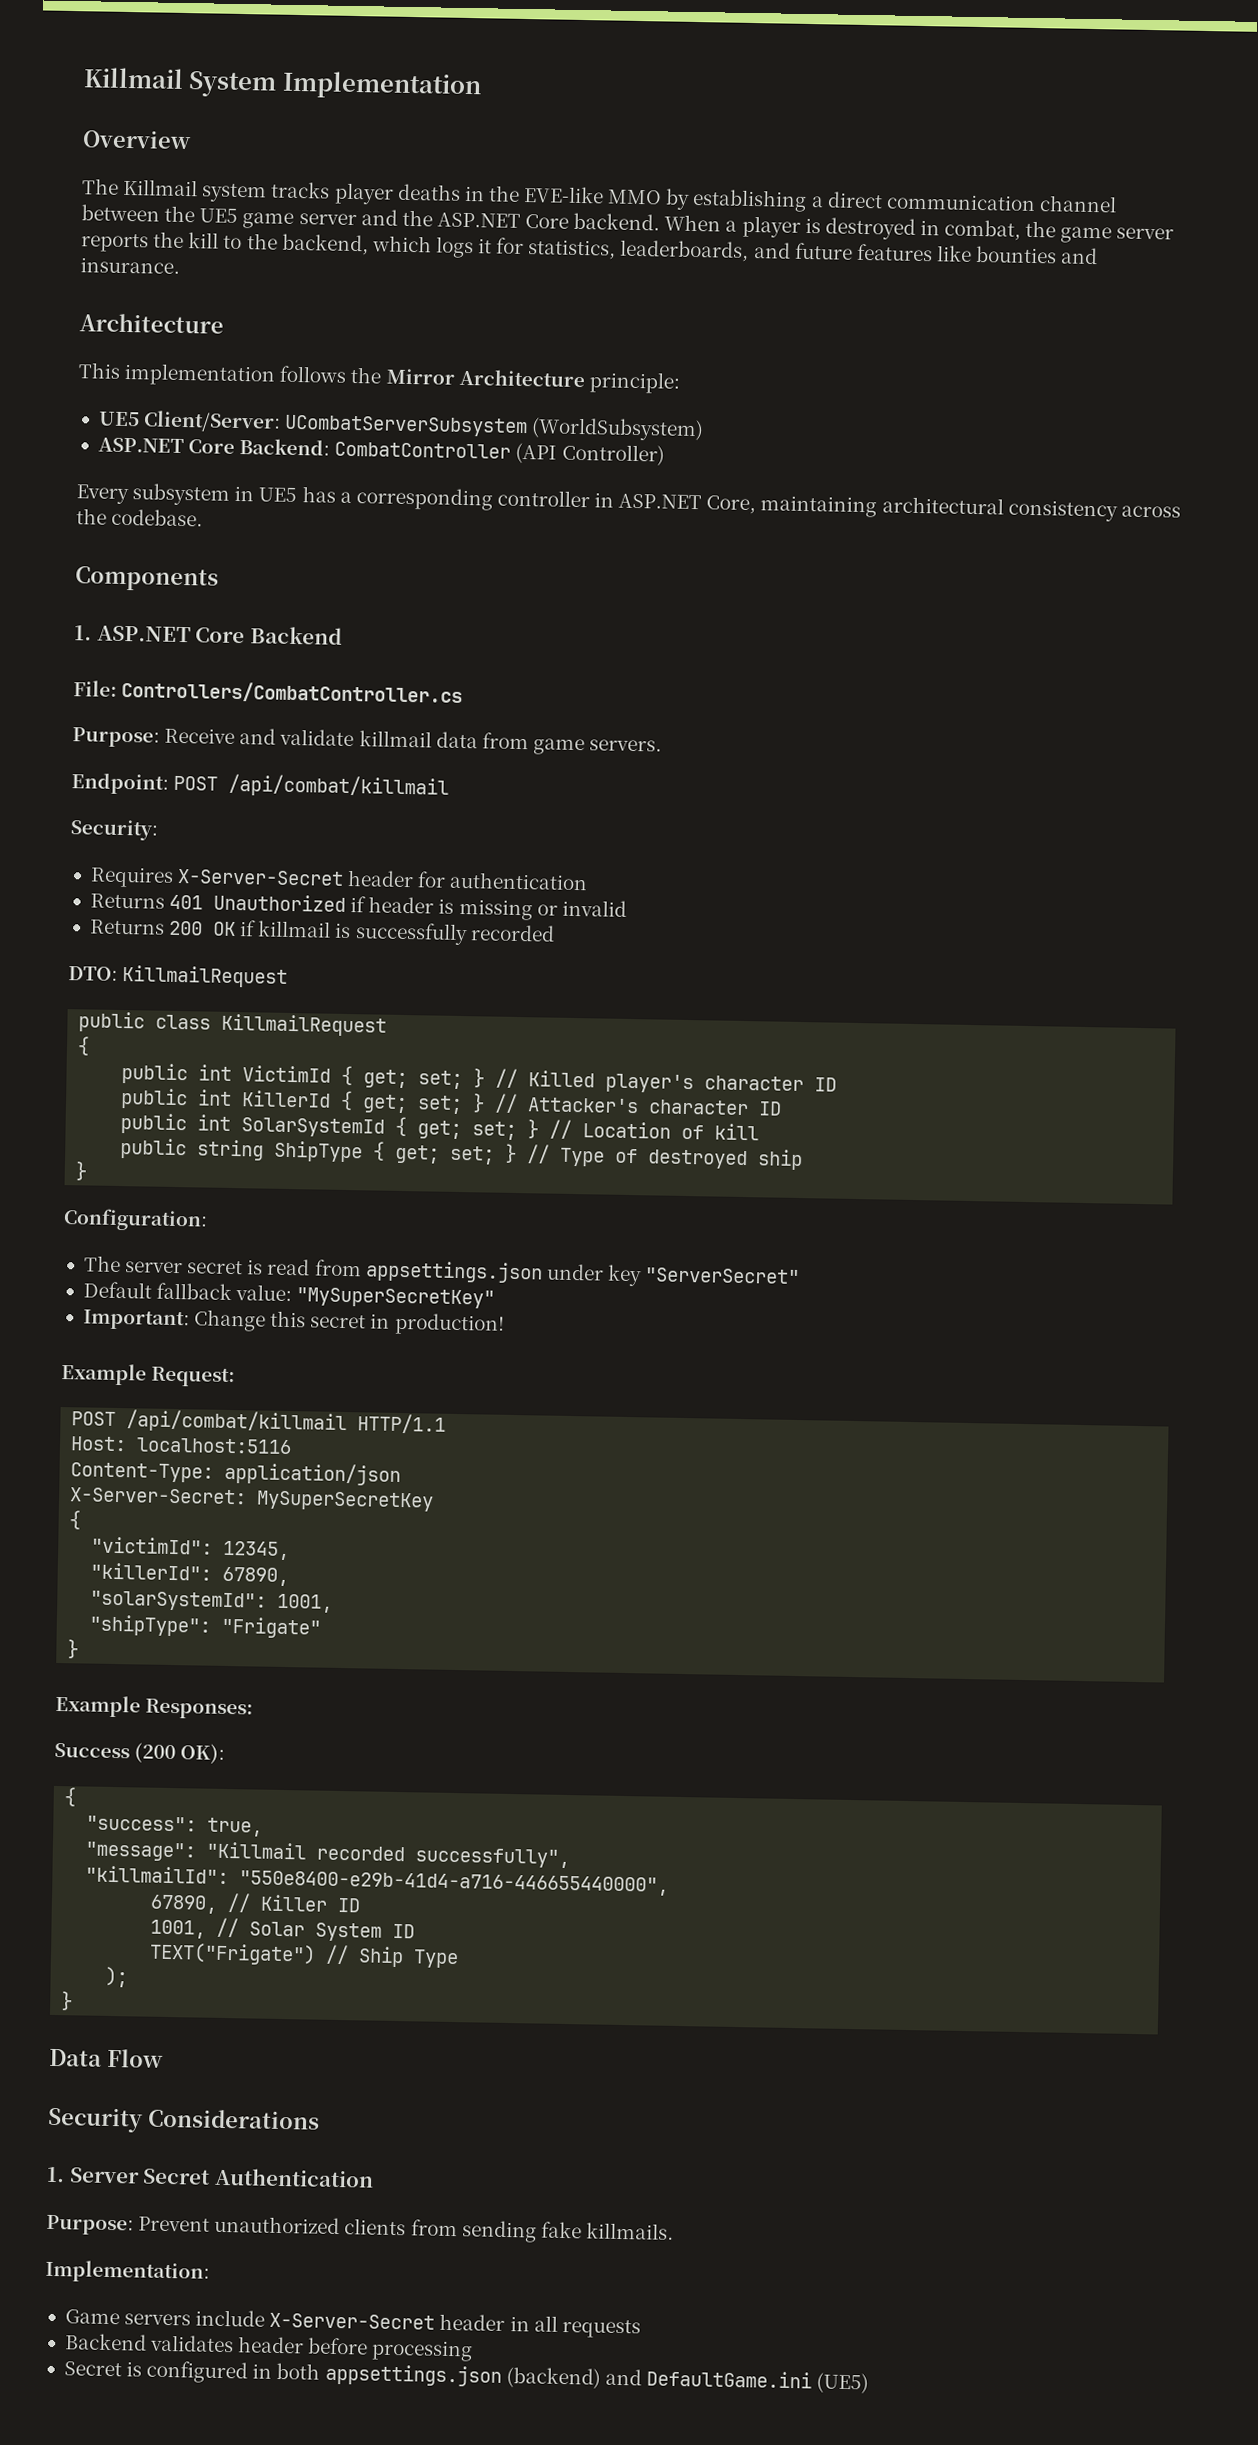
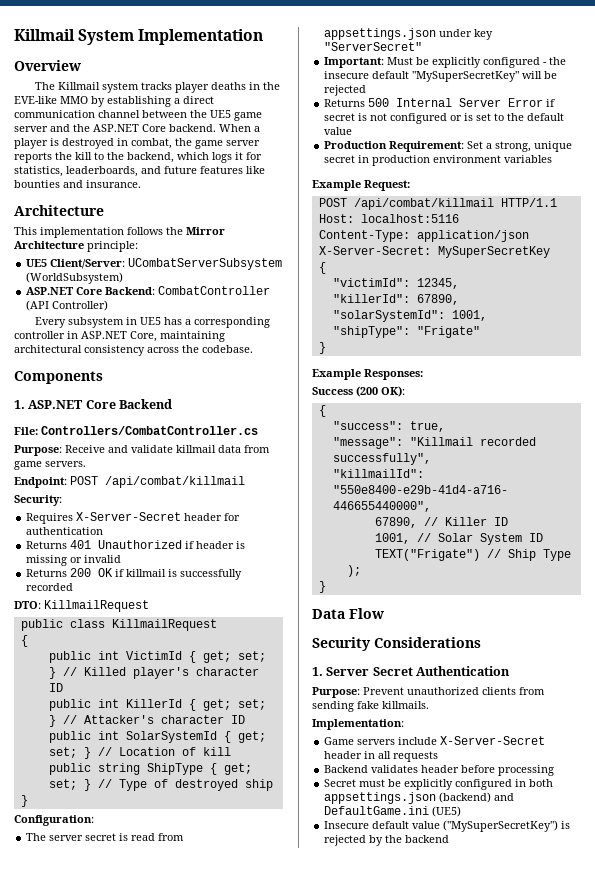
[82,1281,496,1309] [82,1309,505,1336] Default fallback value: "MySuperSecretKey" // Important: Change this secret in production! -> [324,57,567,68] [324,71,558,82] [324,85,367,96] [324,98,556,107] [324,113,565,124] [324,127,353,135] [324,141,573,152] [324,155,553,166] Important: Must be explicitly configured - the insecure default "MySuperSecretKey" will be rejected // Returns 500 Internal Server Error if secret is not configured or is set to the default value // Production Requirement: Set a strong, unique secret in production environment variables
[126,2361,143,2377] is -> [359,779,454,790] must be explicitly
(870, 2383) none -> [324,820,571,832] [324,835,450,846] // Insecure default value ("MySuperSecretKey") is rejected by the backend

